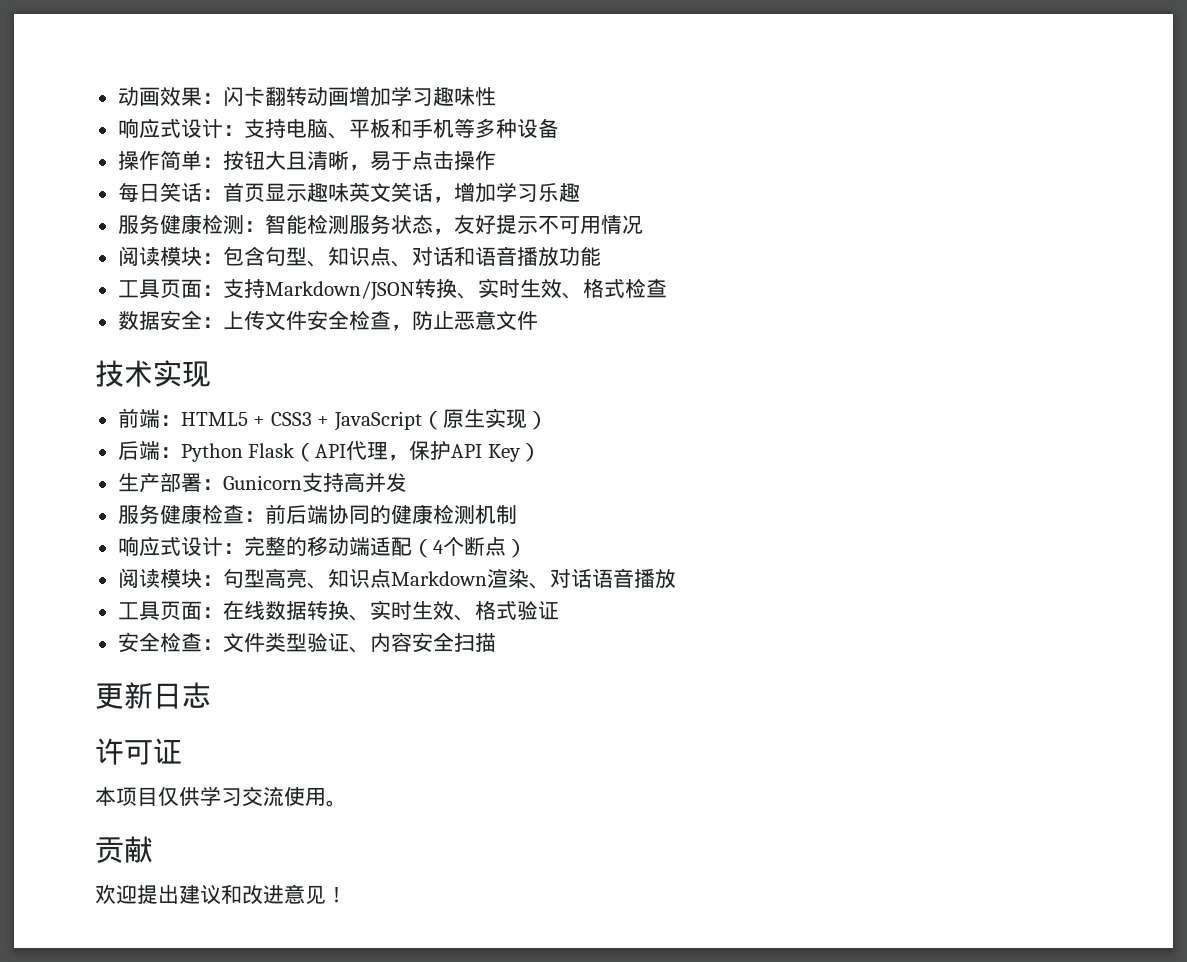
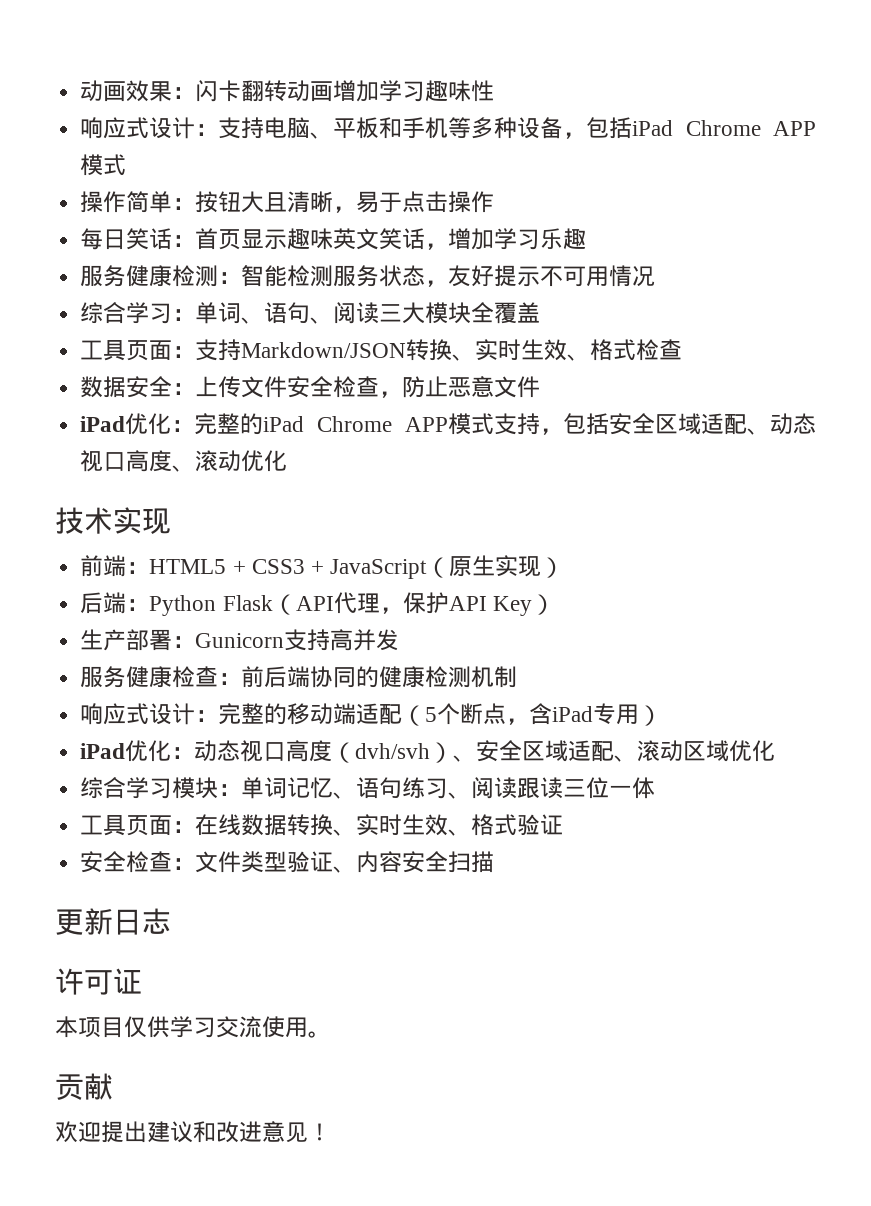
(559, 128) none -> [563,117,816,139] [80,154,127,176] ，包括iPad Chrome APP模式
[117,246,601,267] 阅读模块：包含句型、知识点、对话和语音播放功能 -> [80,302,541,324] 综合学习：单词、语句、阅读三大模块全覆盖
(538, 320) none -> [80,413,816,435] [80,450,288,472] // iPad优化：完整的iPad Chrome APP模式支持，包括安全区域适配、动态视口高度、滚动优化
[432,537,527,558] [117,568,676,589] 4个断点） // 阅读模块：句型高亮、知识点Markdown渲染、对话语音播放 -> [425,703,663,726] [80,740,776,763] [80,777,656,799] 5个断点，含iPad专用） // iPad优化：动态视口高度（dvh/svh）、安全区域适配、滚动区域优化 // 综合学习模块：单词记忆、语句练习、阅读跟读三位一体

